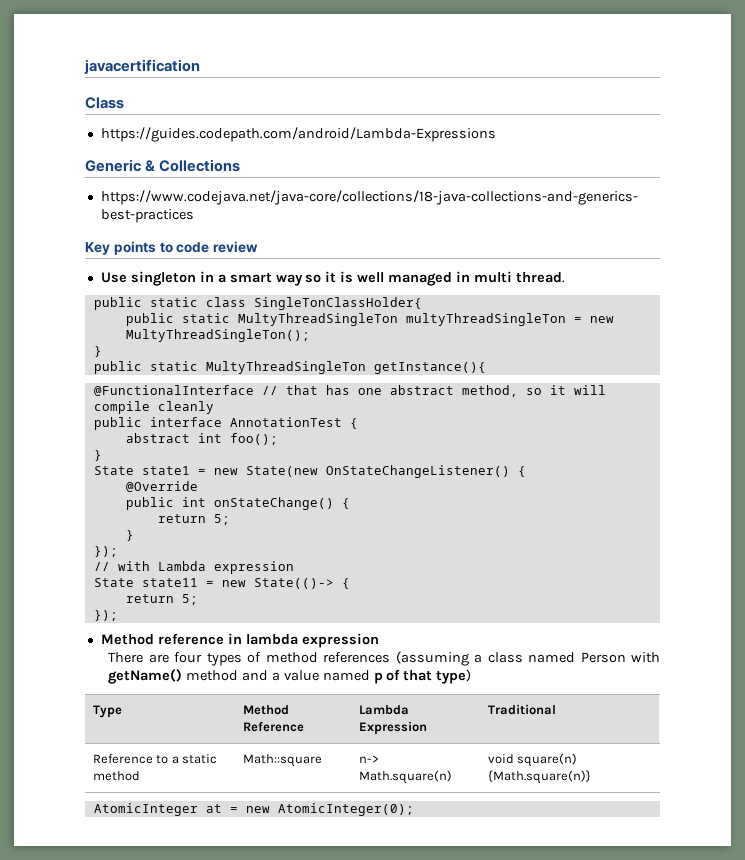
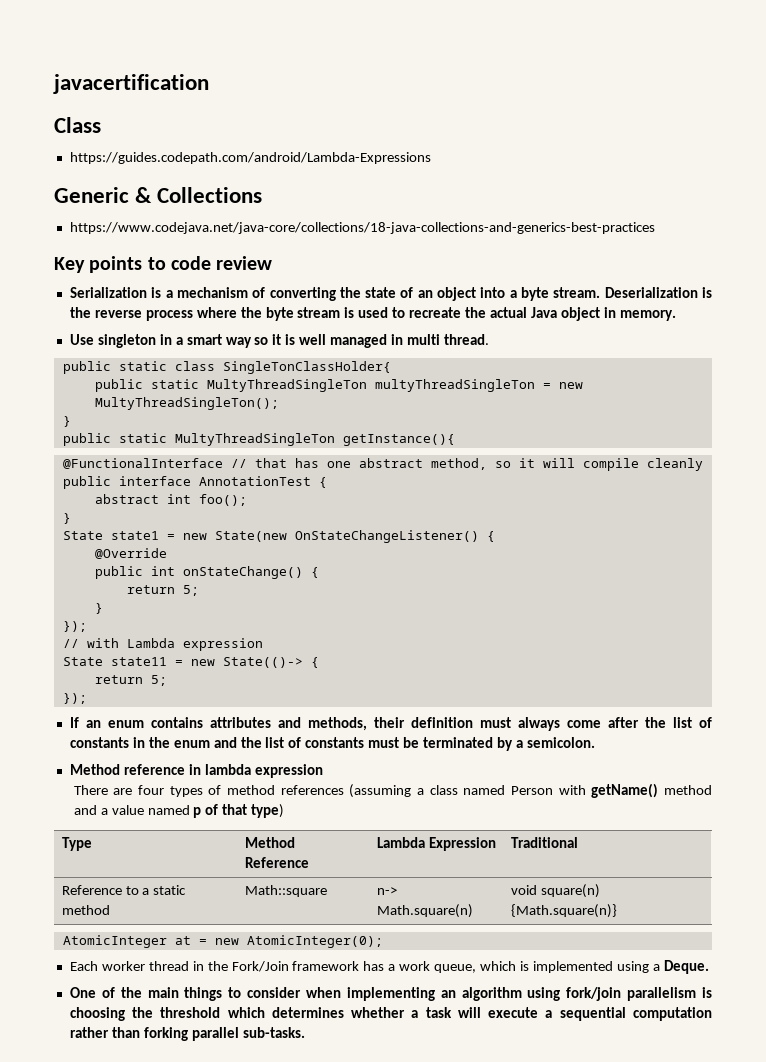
(259, 247) none -> [69,287,712,301] [69,307,676,321] // Serialization is a mechanism of converting the state of an object into a byte stream. Deserialization is the reverse process where the byte stream is used to recreate the actual Java object in memory.
(118, 615) none -> [69,717,712,731] [69,737,595,751] // If an enum contains attributes and methods, their definition must always come after the list of constants in the enum and the list of constants must be terminated by a semicolon.
(414, 809) none -> [69,960,709,974] [69,987,712,1001] [69,1007,712,1021] [69,1027,305,1041] // Each worker thread in the Fork/Join framework has a work queue, which is implemented using a Deque. // One of the main things to consider when implementing an algorithm using fork/join parallelism is choosing the threshold which determines whether a task will execute a sequential computation rather than forking parallel sub-tasks.

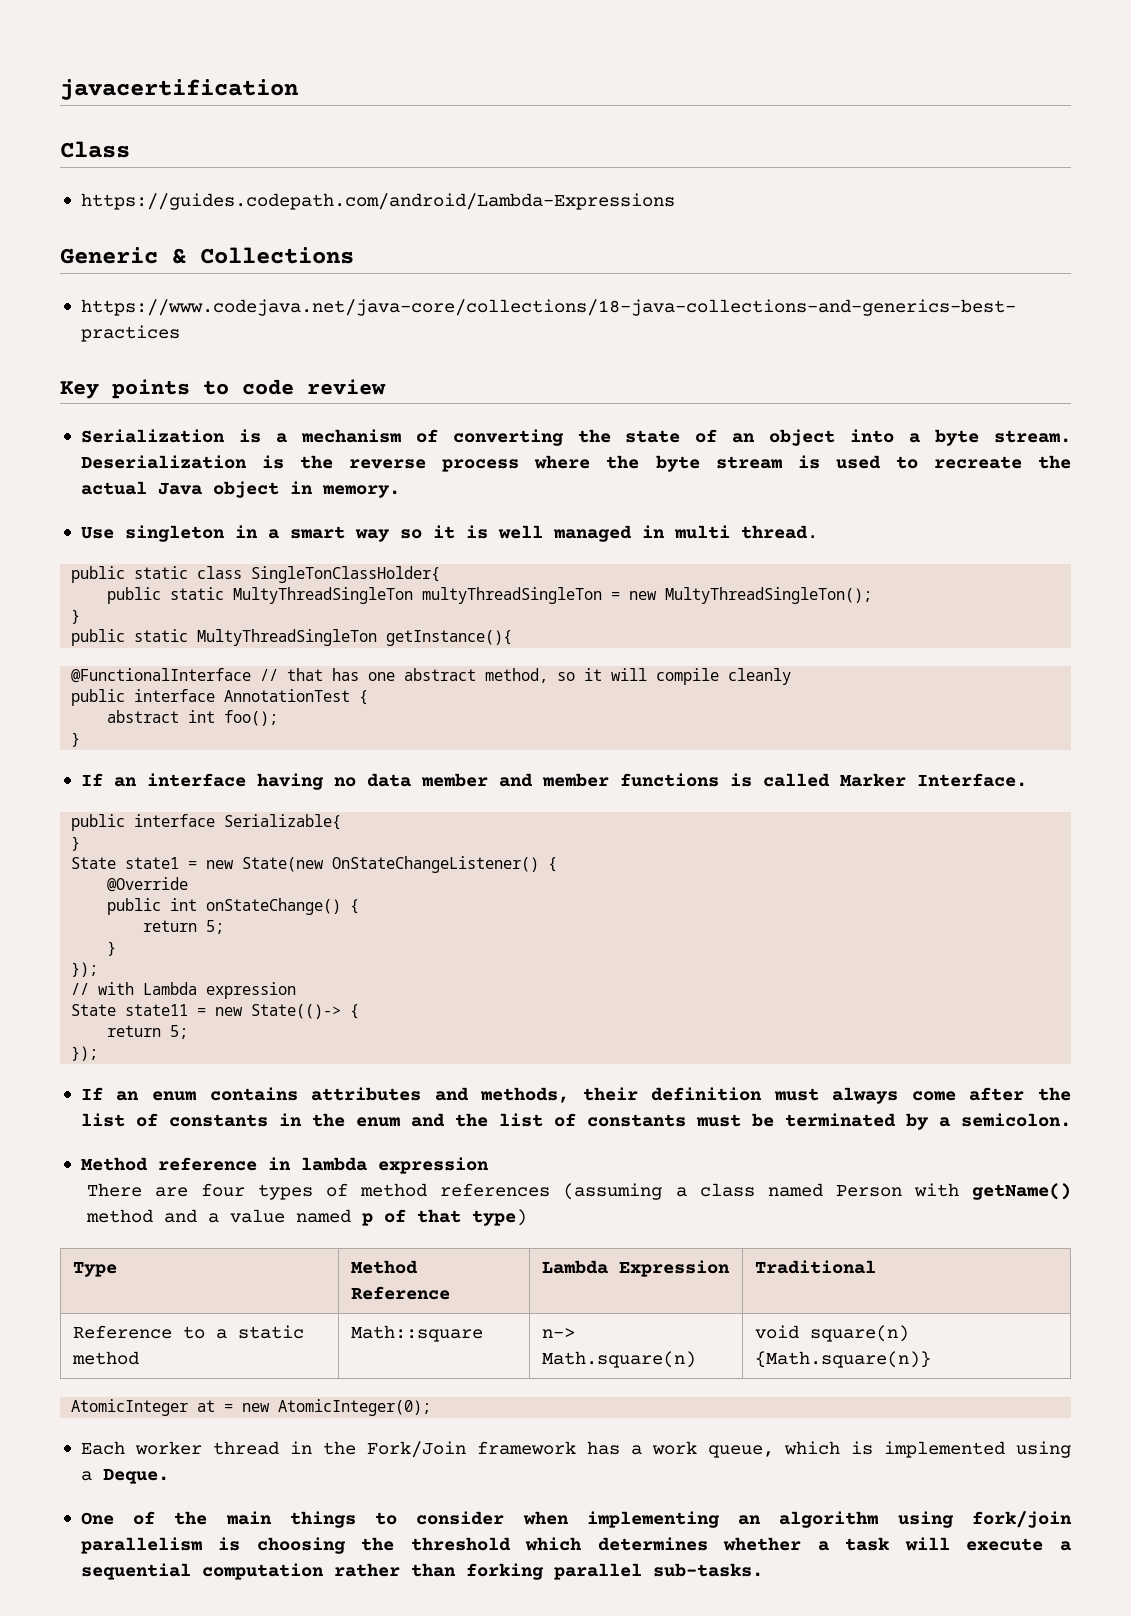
(71, 518) none -> [80,773,1027,790] [71,814,342,831] [71,836,81,851] // If an interface having no data member and member functions is called Marker Interface. // public interface Serializable{ // }

